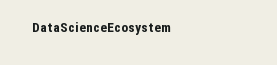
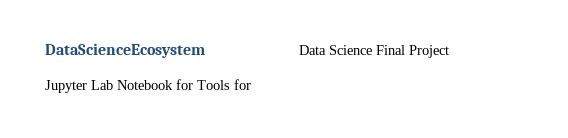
(171, 28) none -> [45,79,251,93] [299,45,449,58] // Jupyter Lab Notebook for Tools for Data Science Final Project

